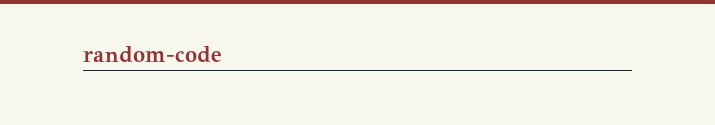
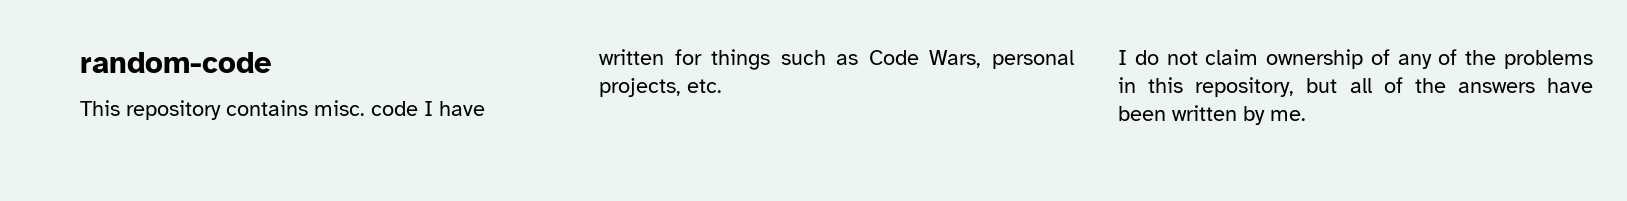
(222, 54) none -> [80,100,485,120] [599,49,1074,70] [599,78,722,97] [1118,49,1593,69] [1118,77,1593,97] [1118,105,1306,125] // This repository contains misc. code I have written for things such as Code Wars, personal projects, etc. // I do not claim ownership of any of the problems in this repository, but all of the answers have been written by me.

